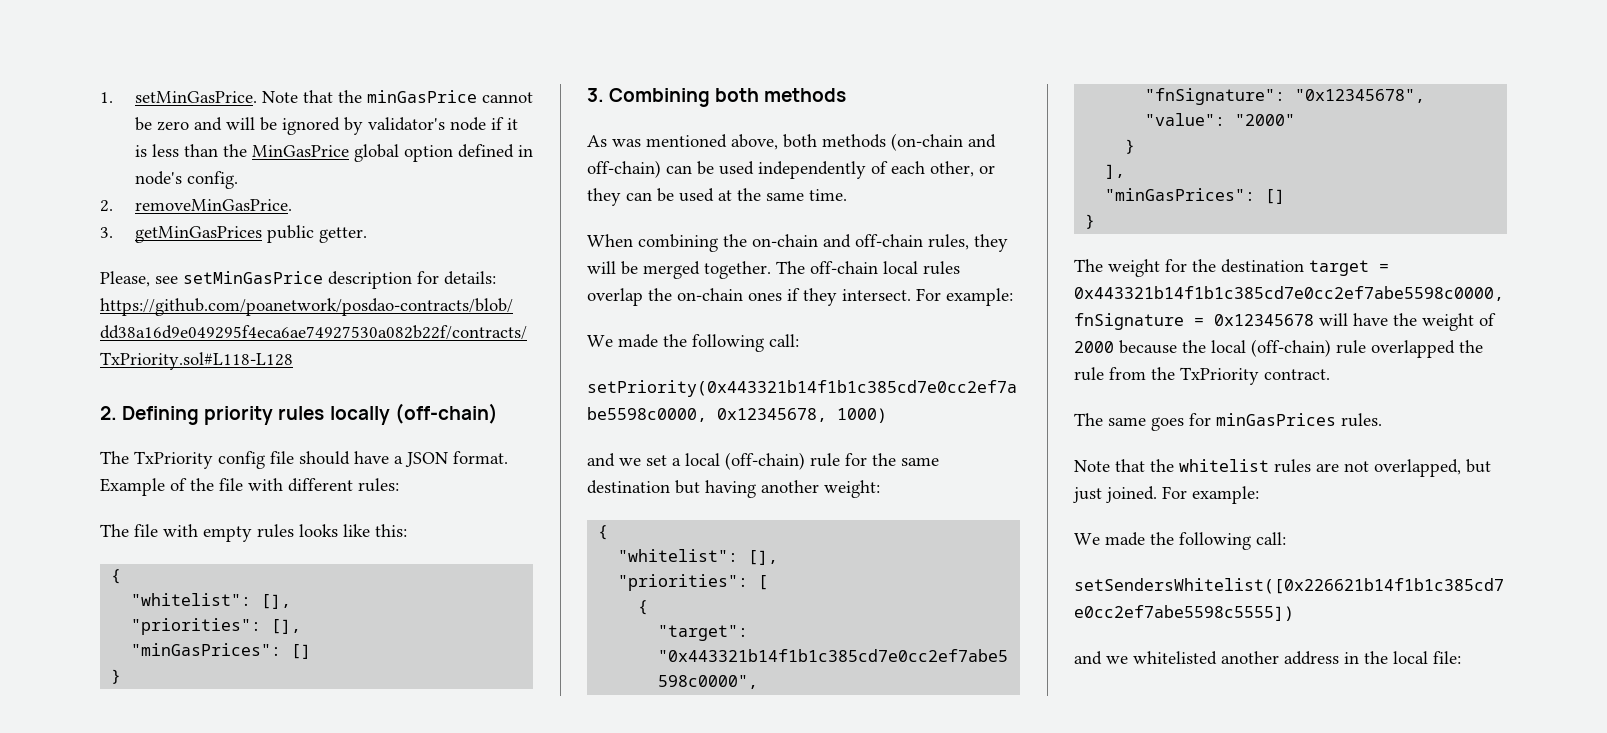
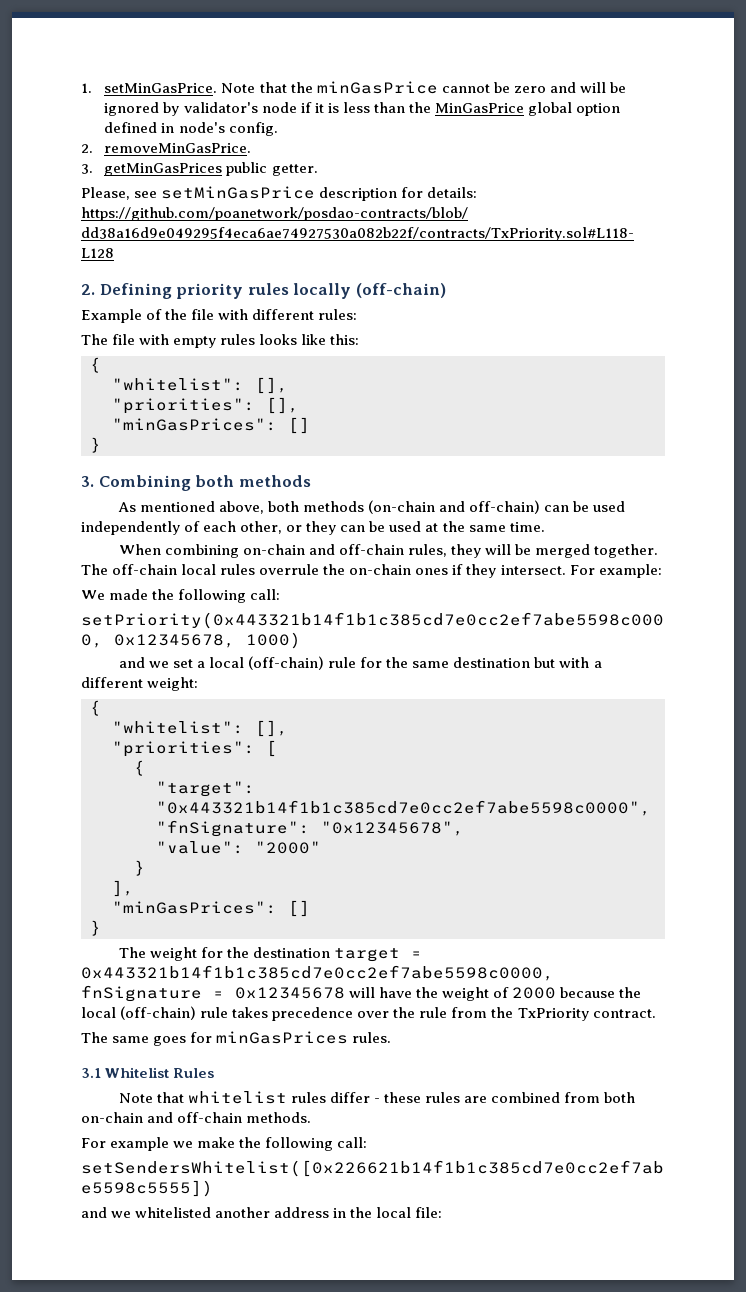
[100,451,508,469] The TxPriority config file should have a JSON format. -> (446, 290) none
[612,139,641,147] was -> (136, 507) none
[723,234,747,247] the -> (239, 551) none
[587,288,643,306] overlap -> [259,564,320,575] overrule
[705,480,819,498] having another -> [559,657,602,668] [81,677,143,688] with a different
[1371,340,1455,358] overlapped -> [232,1007,390,1021] takes precedence over
[1074,459,1174,472] // Note that the -> [81,1067,215,1078] [118,1092,184,1103] // 3.1 Whitelist Rules // Note that
[1316,459,1491,477] [1073,486,1259,504] [1074,532,1145,546] are not overlapped, but just joined. For example: // We made -> [330,1092,636,1103] [81,1112,312,1123] [81,1137,236,1151] differ - these rules are combined from both on-chain and off-chain methods. // For example we make

